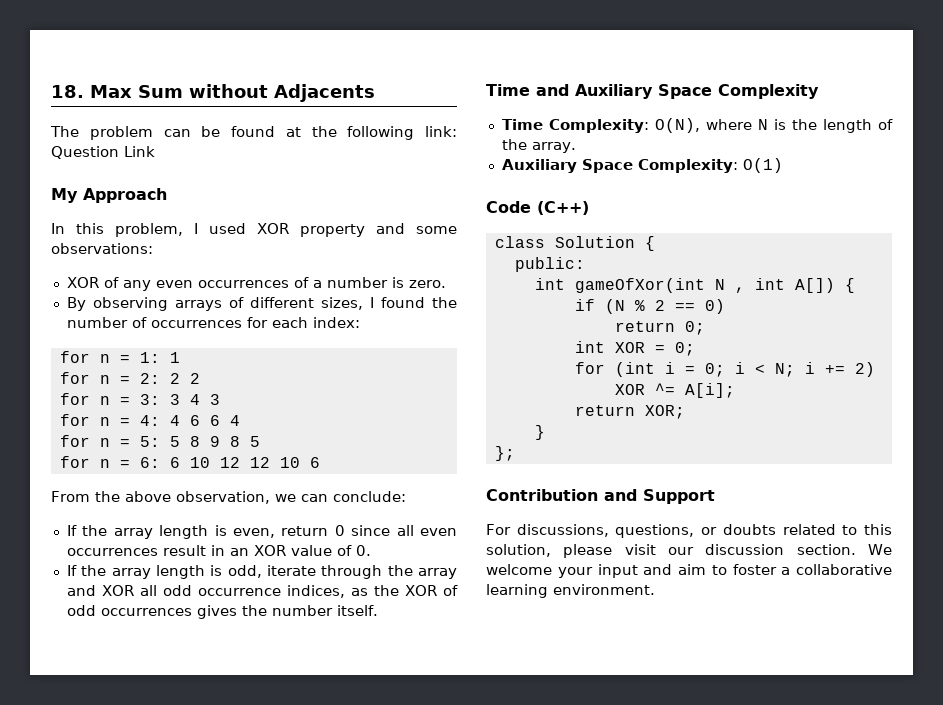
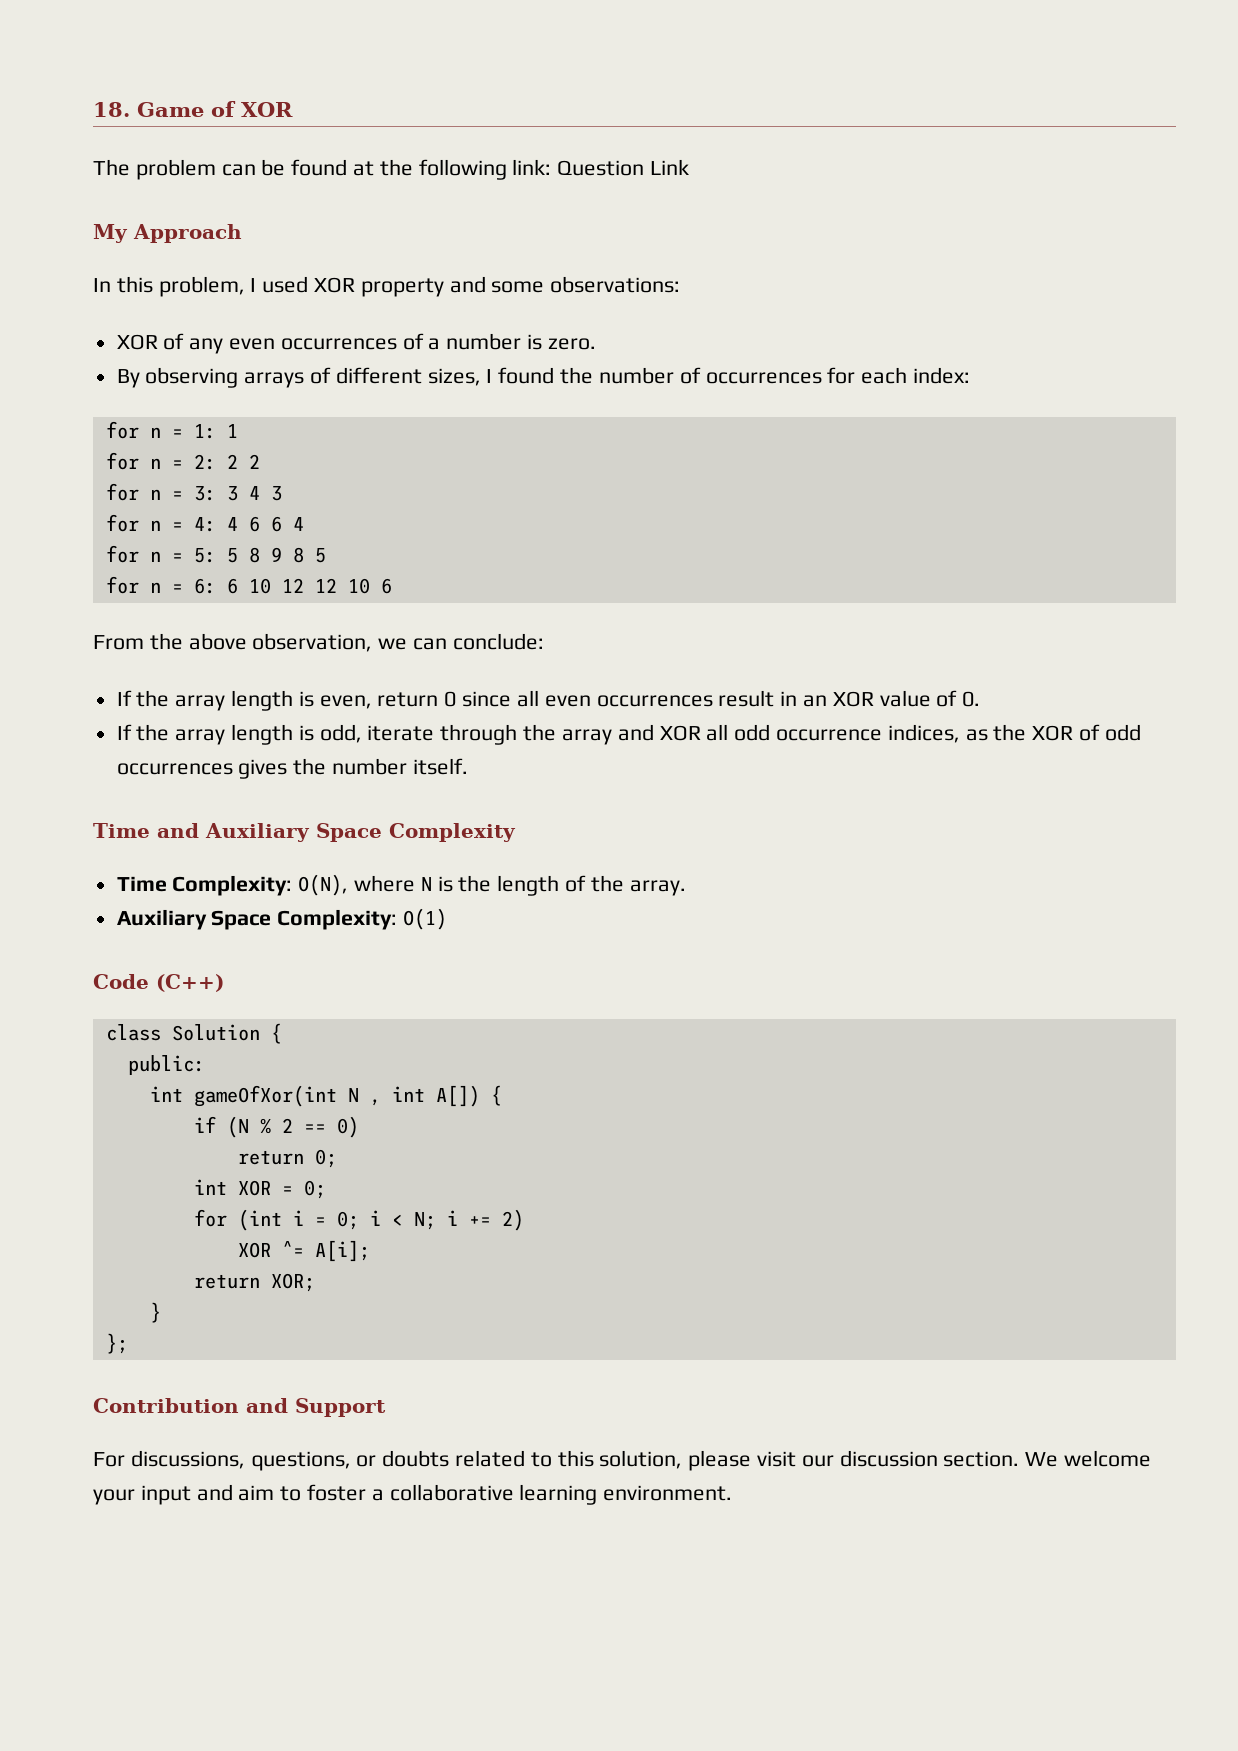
[90,84,375,102] Max Sum without Adjacents -> [137,101,293,117] Game of XOR

